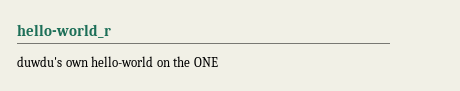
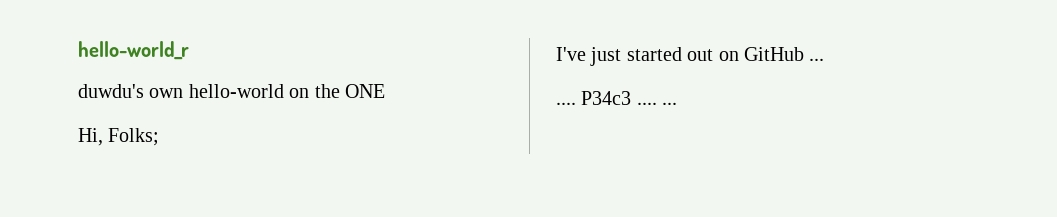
(218, 62) none -> [78,128,160,146] [556,47,825,66] [556,91,678,105] // Hi, Folks; // I've just started out on GitHub ... // .... P34c3 .... ...

